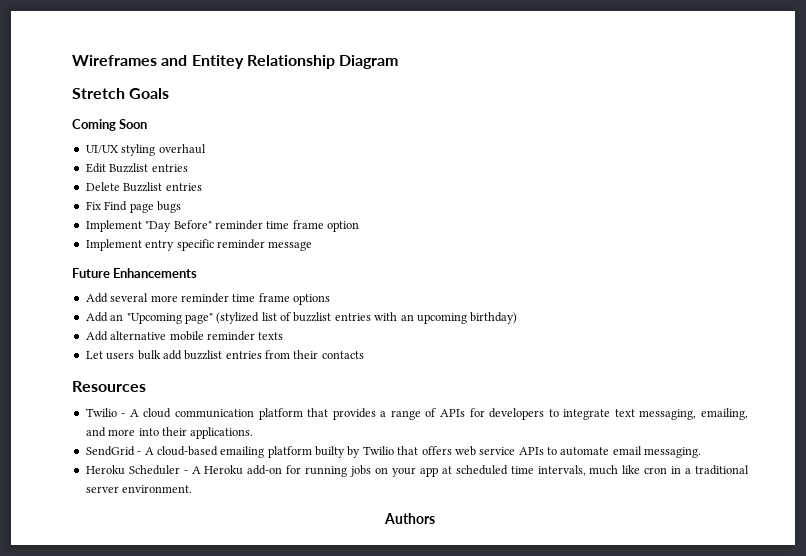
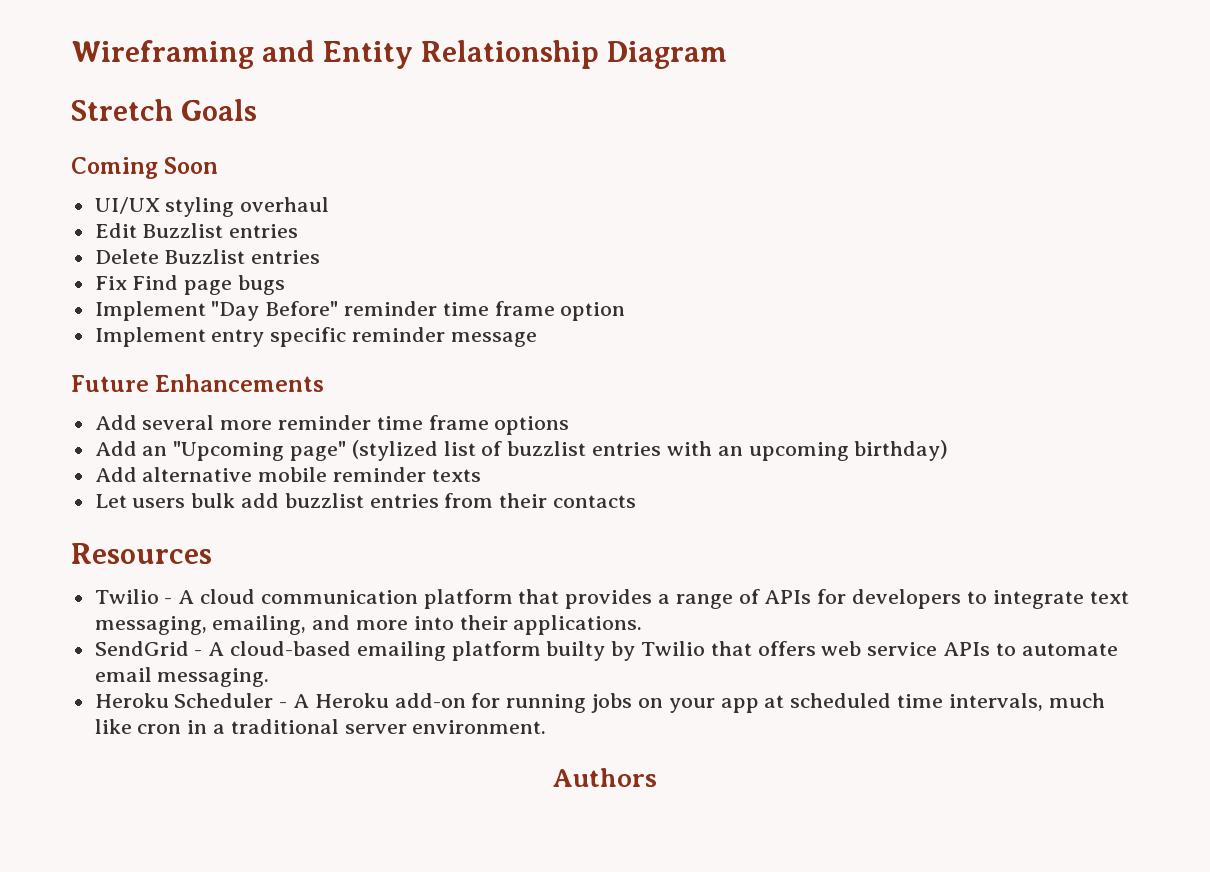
[72,55,244,69] Wireframes and Entitey -> [71,40,414,69] Wireframing and Entity

